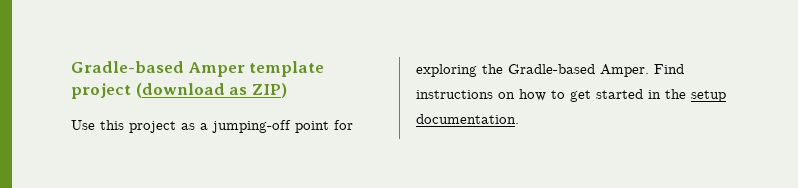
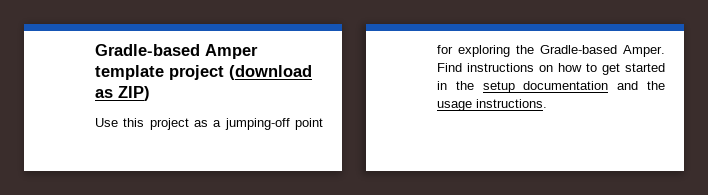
[416,114,519,124] documentation. -> [523,81,665,90] [437,99,547,111] documentation and the usage instructions.

